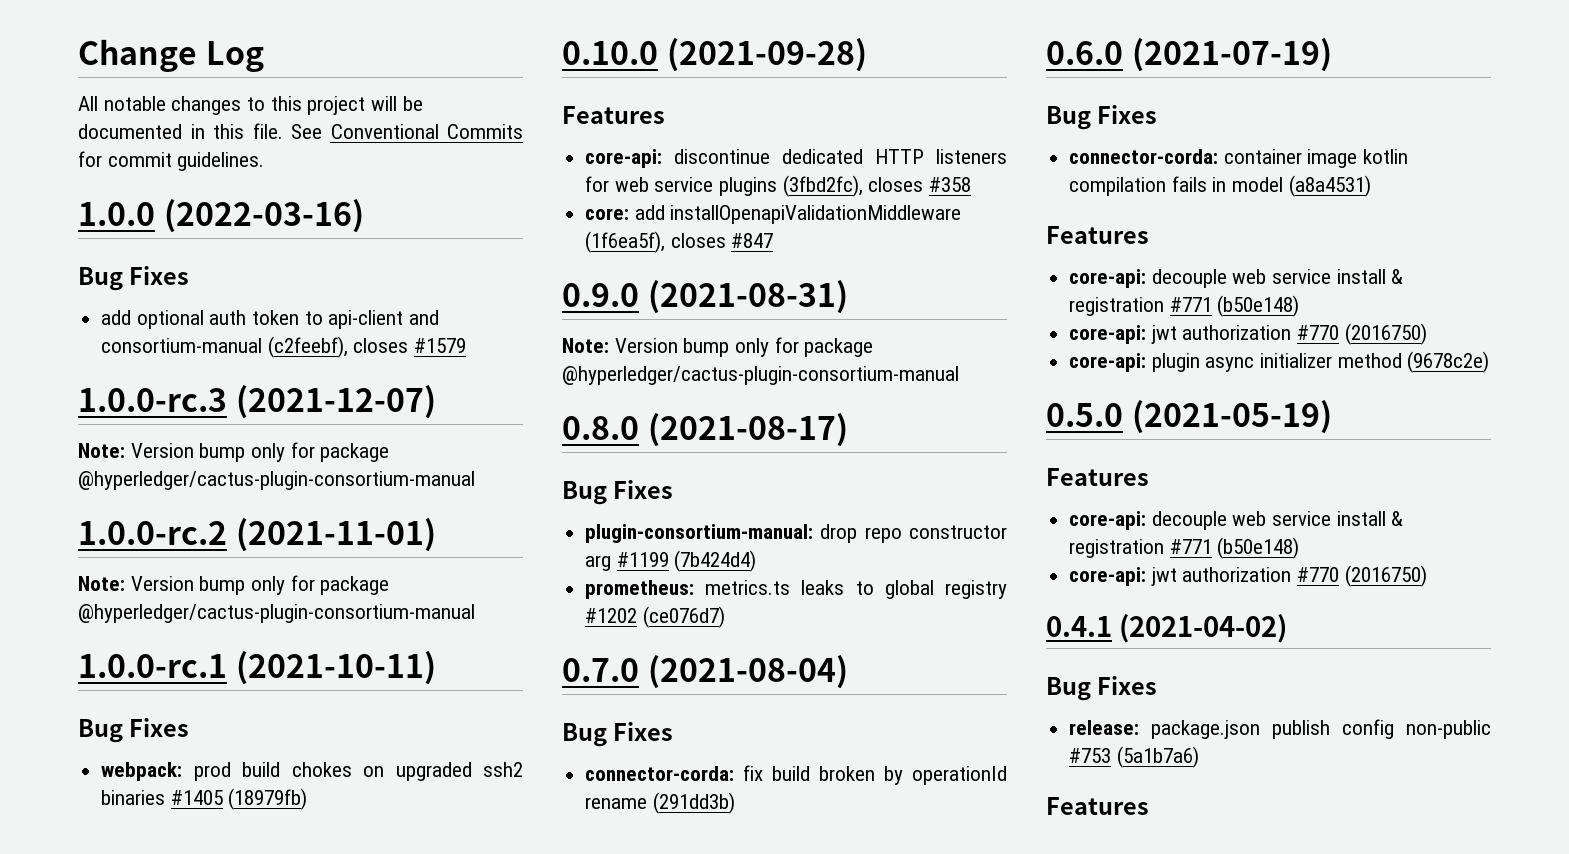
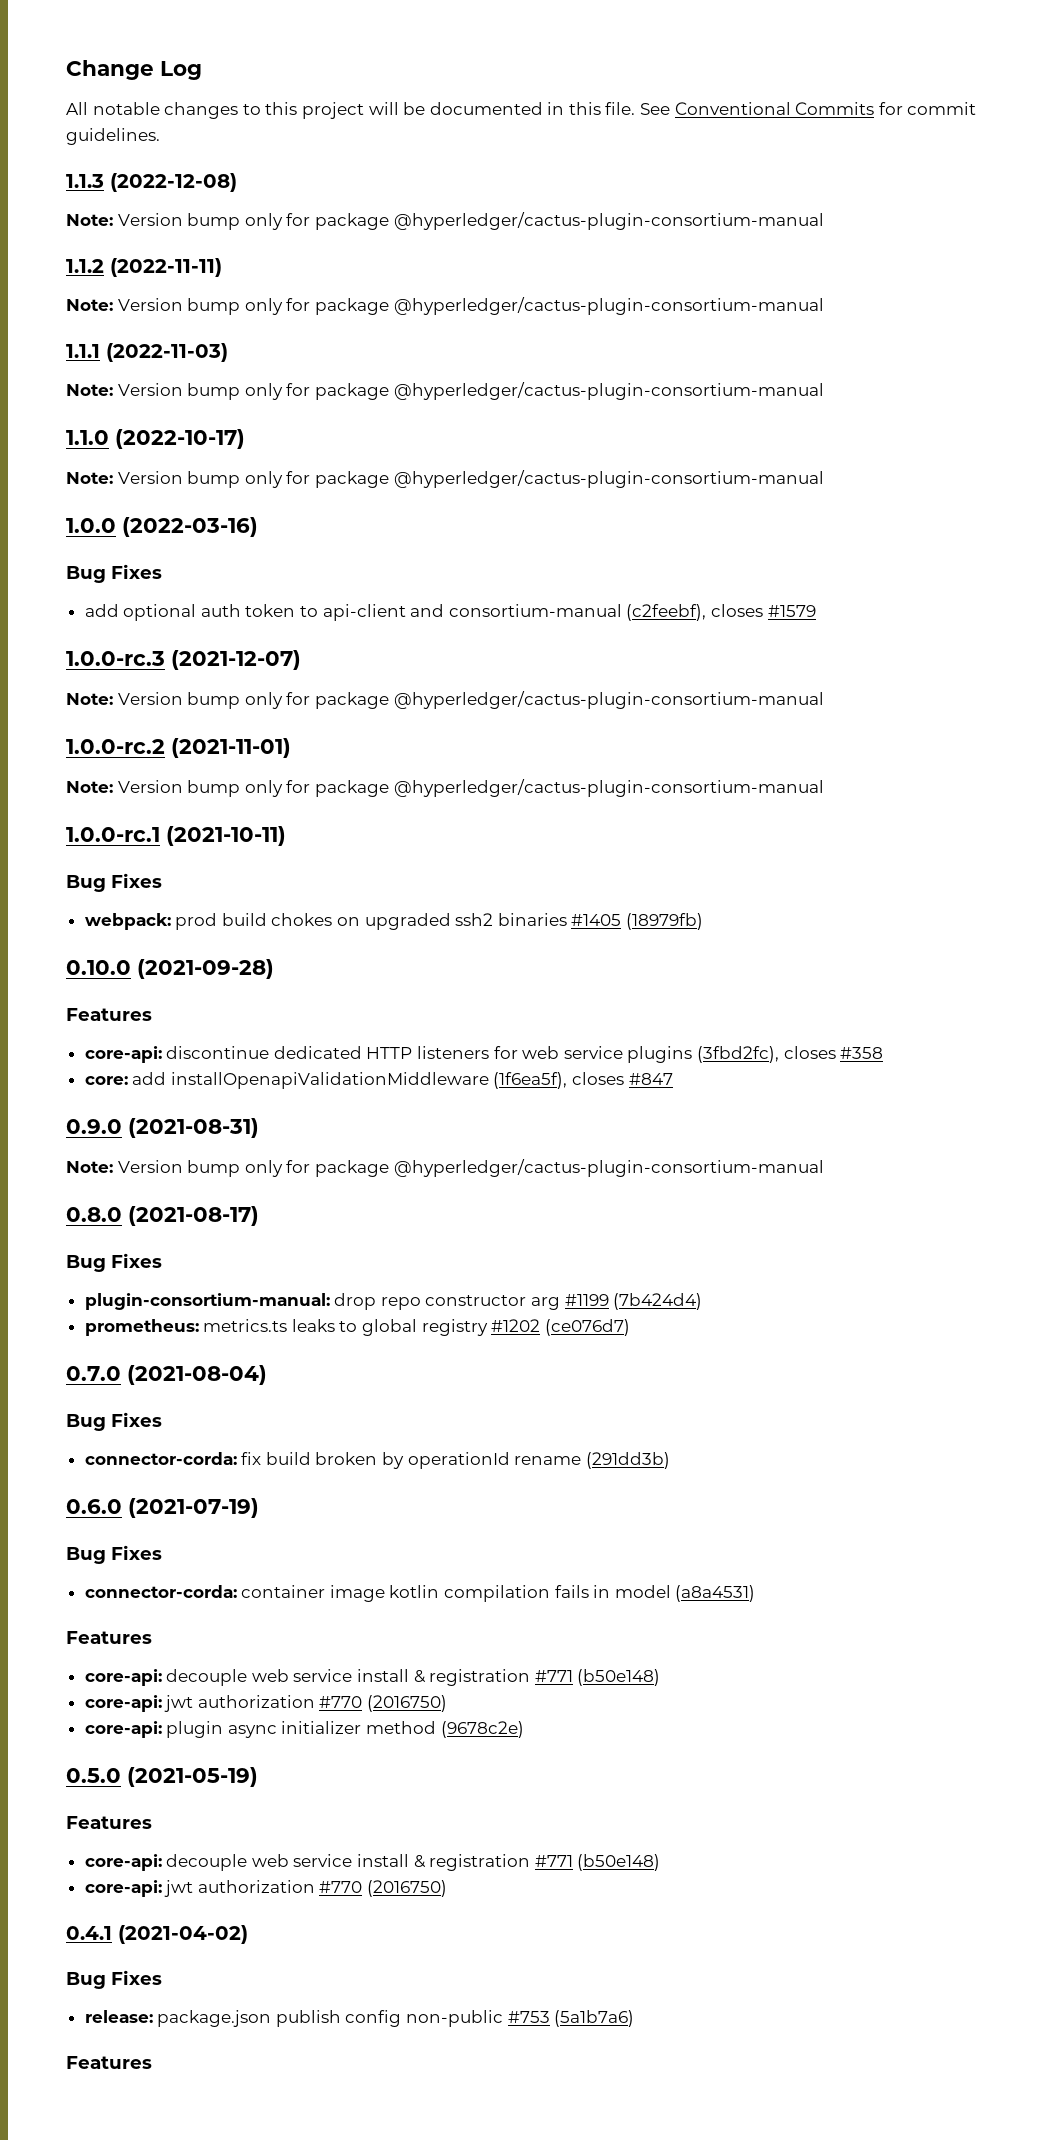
(265, 161) none -> [66,173,237,192] [66,212,824,230] [66,258,222,277] [66,297,824,315] [66,343,228,362] [66,382,824,400] [66,429,245,449] [66,470,824,488] // 1.1.3 (2022-12-08) // Note: Version bump only for package @hyperledger/cactus-plugin-consortium-manual // 1.1.2 (2022-11-11) // Note: Version bump only for package @hyperledger/cactus-plugin-consortium-manual // 1.1.1 (2022-11-03) // Note: Version bump only for package @hyperledger/cactus-plugin-consortium-manual // 1.1.0 (2022-10-17) // Note: Version bump only for package @hyperledger/cactus-plugin-consortium-manual

